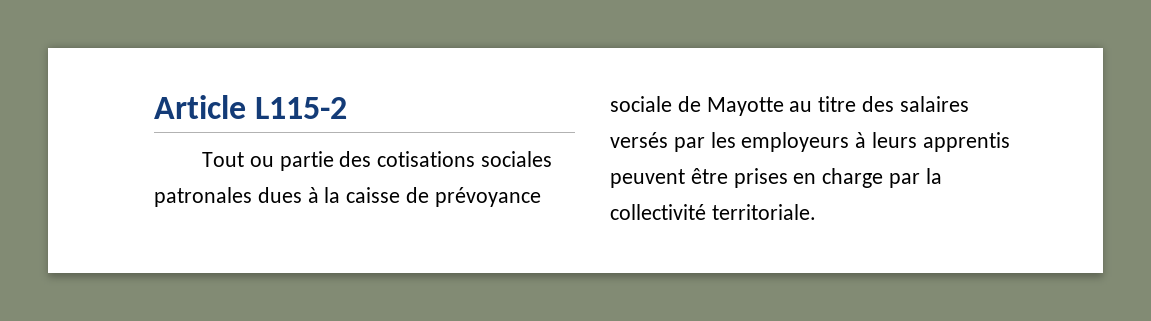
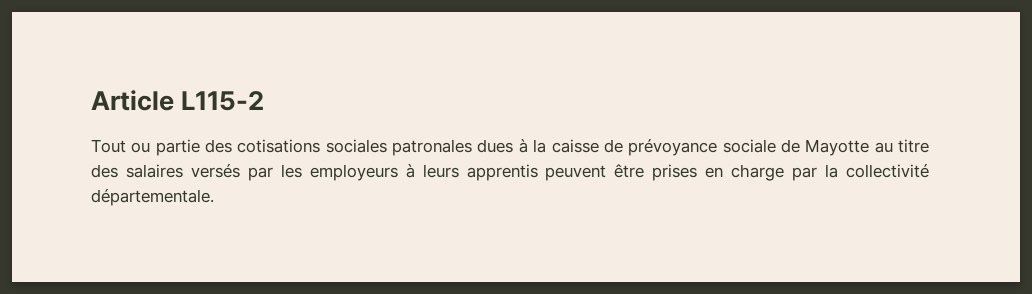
[711,204,816,220] territoriale. -> [91,189,214,206] départementale.

